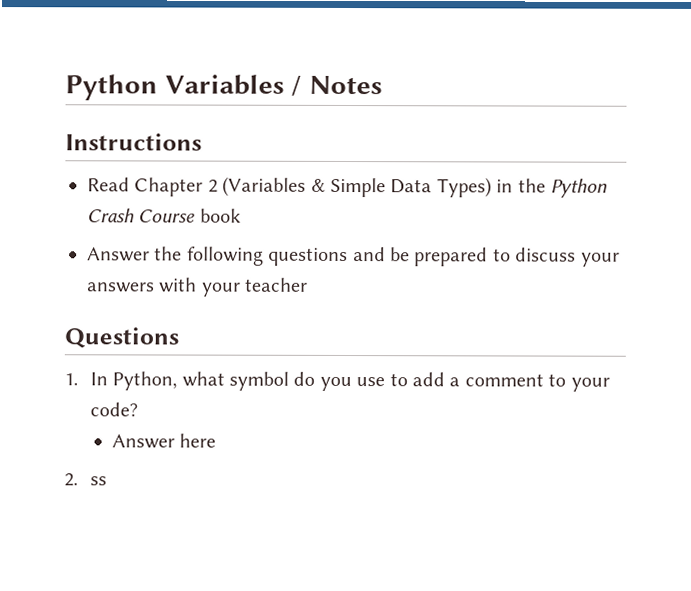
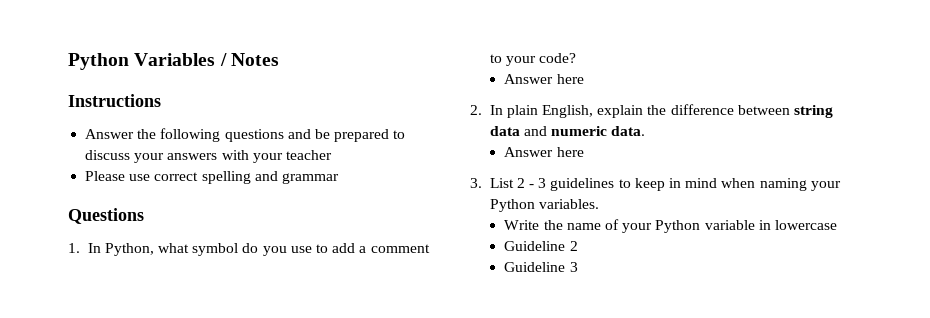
[87,176,608,198] [87,208,241,223] // Read Chapter 2 (Variables & Simple Data Types) in the Python Crash Course book -> (161, 100) none
(309, 284) none -> [85,171,339,184] // Please use correct spelling and grammar
[89,476,107,486] ss -> [489,104,834,118] [489,126,646,136] [504,147,584,157] [470,178,841,191] [489,199,599,212] [504,219,837,233] [504,241,578,251] [504,262,578,272] In plain English, explain the difference between string data and numeric data. // Answer here // 3. List 2 - 3 guidelines to keep in mind when naming your Python variables. // Write the name of your Python variable in lowercase // Guideline 2 // Guideline 3

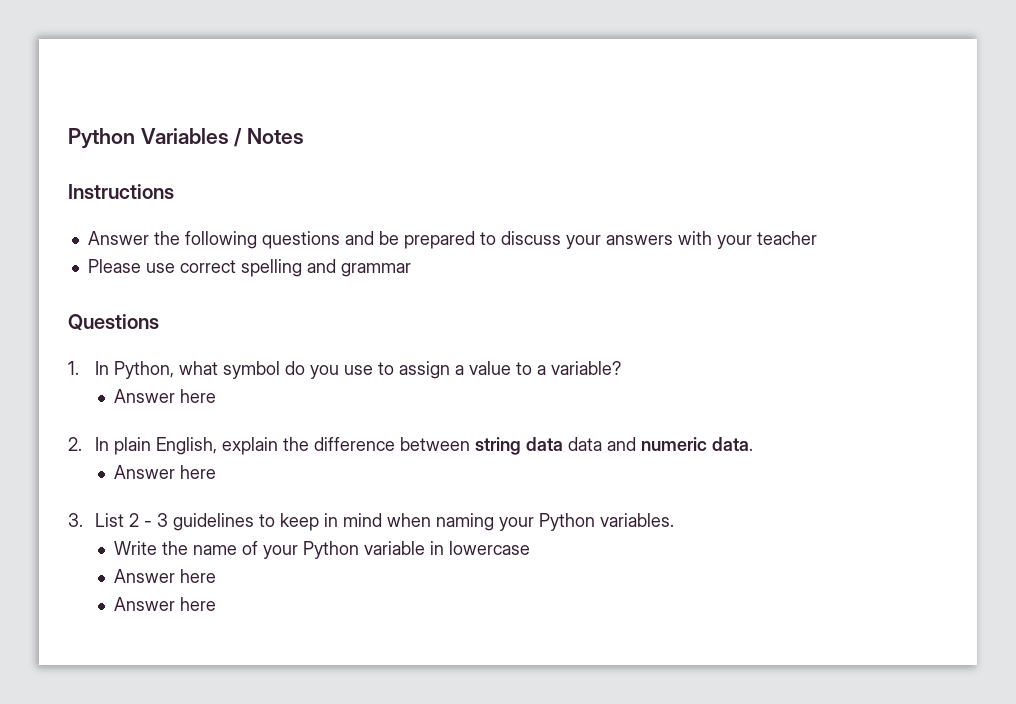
[332,243,430,253] [489,53,577,66] add a comment to your code? -> [398,361,621,379] assign a value to a variable?
(520, 131) none -> [567,437,602,451] data
[504,241,578,251] [504,262,578,272] Guideline 2 // Guideline 3 -> [114,569,217,583] [114,597,217,611] Answer here // Answer here

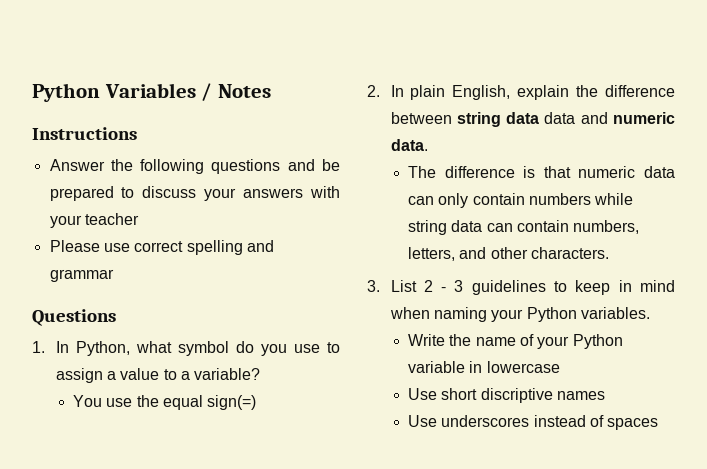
[114,389,217,403] Answer here -> [73,395,257,410] You use the equal sign(=)
[114,465,217,479] Answer here -> [408,166,675,178] [408,193,634,208] [408,220,640,235] [408,247,610,261] The difference is that numeric data can only contain numbers while string data can contain numbers, letters, and other characters.
[114,569,217,583] [114,597,217,611] Answer here // Answer here -> [408,388,606,403] [408,415,659,430] Use short discriptive names // Use underscores instead of spaces

